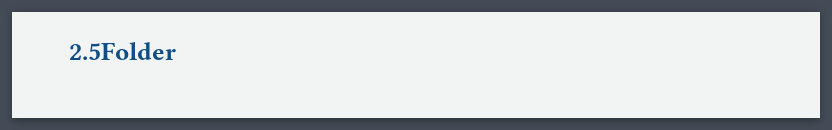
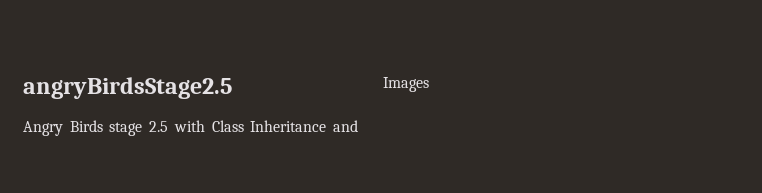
[69,42,176,60] 2.5Folder -> [23,77,232,99] [23,120,359,136] [383,77,429,92] angryBirdsStage2.5 // Angry Birds stage 2.5 with Class Inheritance and Images

